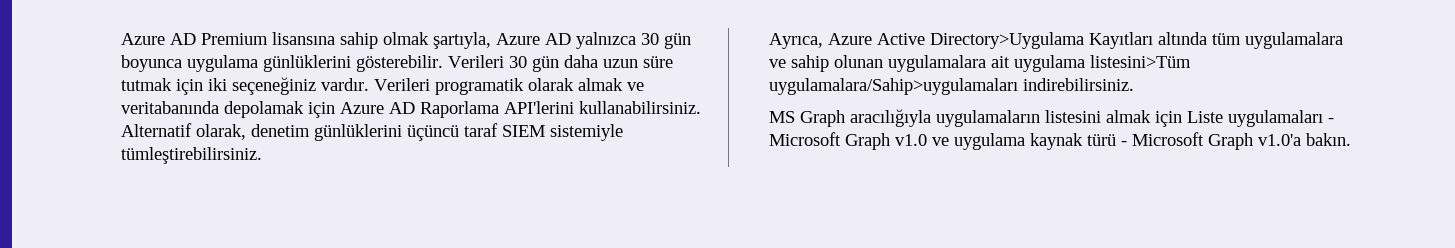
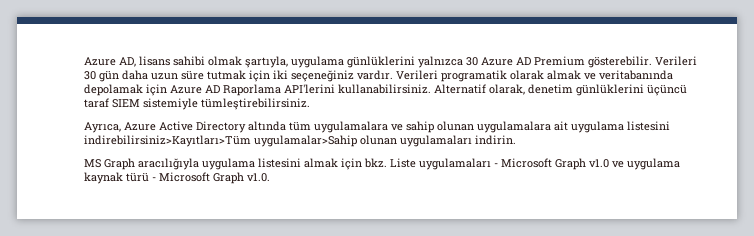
[120,32,691,49] [120,55,351,72] Azure AD Premium lisansına sahip olmak şartıyla, Azure AD yalnızca 30 gün boyunca uygulama günlüklerini -> [84,56,586,68] Azure AD, lisans sahibi olmak şartıyla, uygulama günlüklerini yalnızca 30 Azure AD Premium
[929,32,1153,49] Directory>Uygulama Kayıtları -> [196,121,247,133] Directory
[1089,55,1191,68] [768,78,1134,95] listesini>Tüm uygulamalara/Sahip>uygulamaları indirebilirsiniz. -> [627,121,671,131] [84,135,517,147] listesini indirebilirsiniz>Kayıtları>Tüm uygulamalar>Sahip olunan uygulamaları indirin.
[935,110,1040,127] uygulamaların -> [202,158,256,170] uygulama
(1182, 119) none -> [364,158,388,168] bkz.
[1257,133,1351,146] v1.0'a bakın. -> [247,173,271,182] v1.0.

